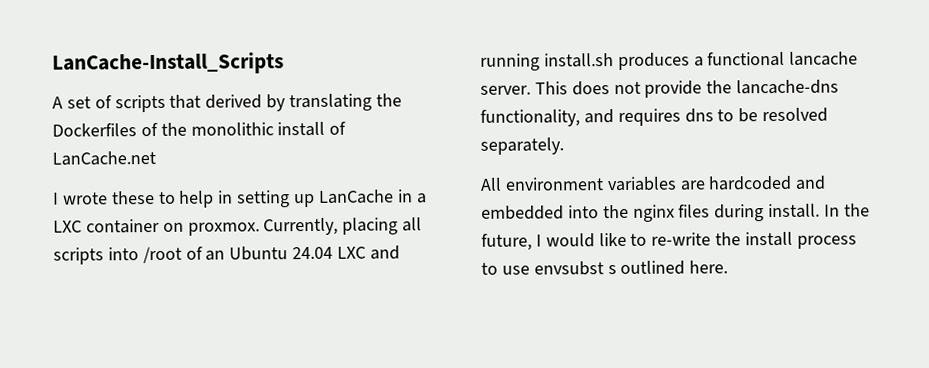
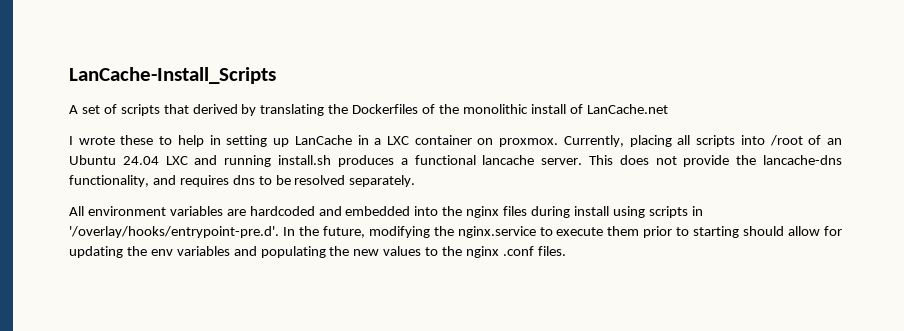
[768,203,870,219] [481,231,857,251] [481,260,729,276] install. In the future, I would like to re-write the install process to use envsubst s outlined here. -> [573,206,703,218] [69,226,842,238] [69,246,566,258] install using scripts in '/overlay/hooks/entrypoint-pre.d'. In the future, modifying the nginx.service to execute them prior to starting should allow for updating the env variables and populating the new values to the nginx .conf files.

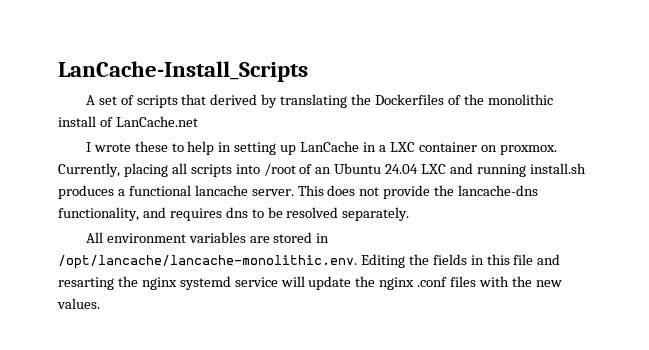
[249,206,703,218] [69,226,842,238] [69,246,566,258] hardcoded and embedded into the nginx files during install using scripts in '/overlay/hooks/entrypoint-pre.d'. In the future, modifying the nginx.service to execute them prior to starting should allow for updating the env variables and populating the new values to the nginx .conf files. -> [273,232,330,243] [58,254,561,269] [58,276,562,290] [57,298,100,309] stored in /opt/lancache/lancache-monolithic.env. Editing the fields in this file and resarting the nginx systemd service will update the nginx .conf files with the new values.

